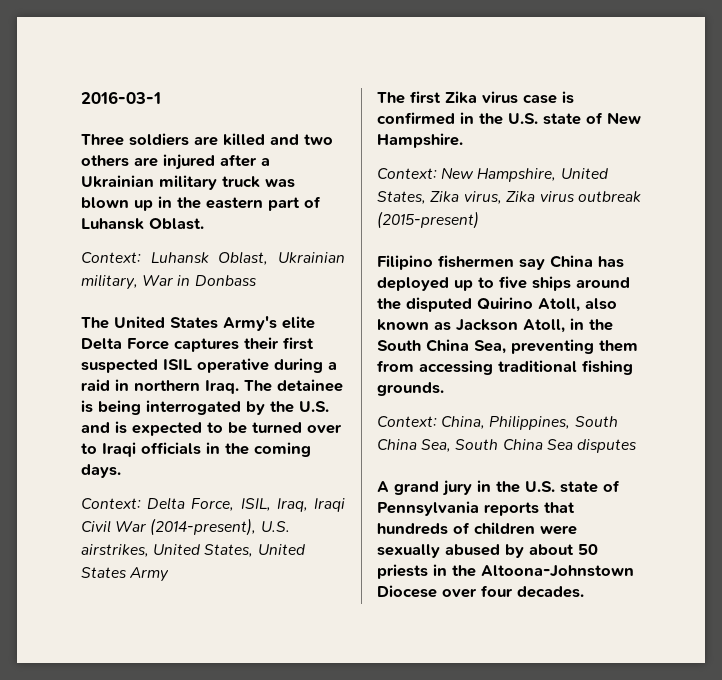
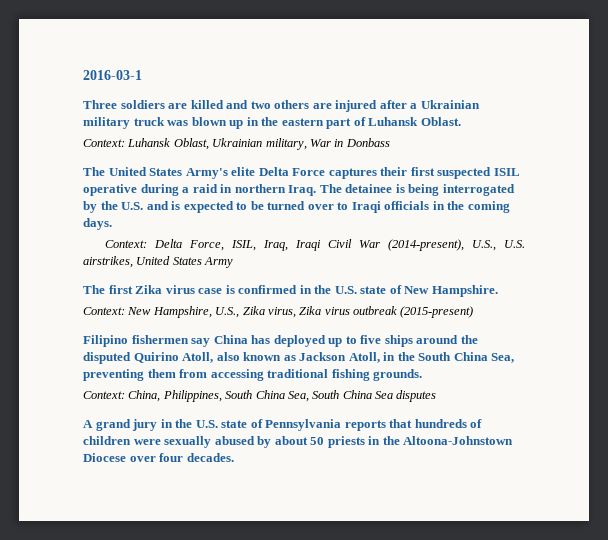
(257, 527) none -> [472,240,497,251] U.S.,
[204,544,305,557] States, United -> (171, 260) none
[560,168,608,179] [377,191,426,204] United States, -> [215,307,240,318] U.S.,

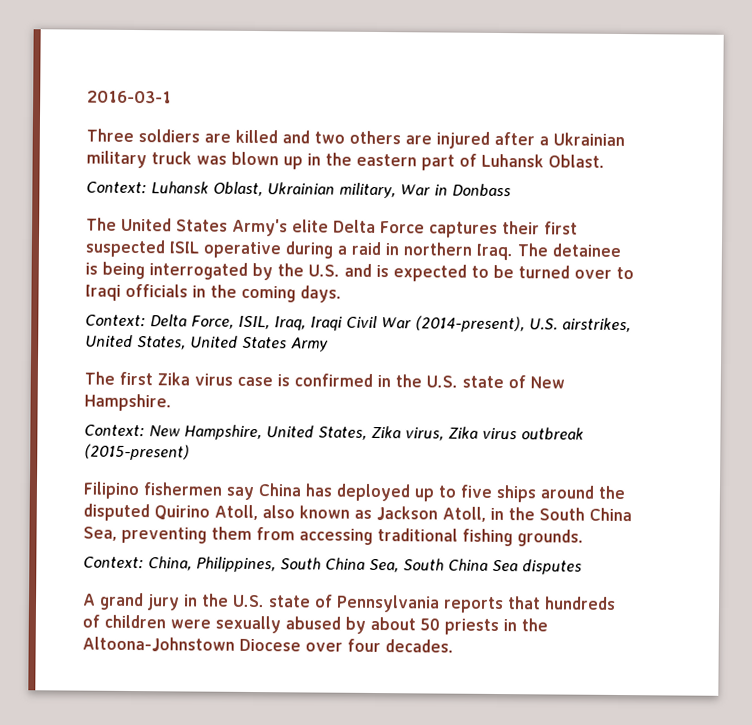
[472,240,497,251] U.S., -> (525, 324) none
(171, 260) none -> [137,335,238,350] States, United
[215,307,240,318] U.S., -> [266,425,367,440] United States,

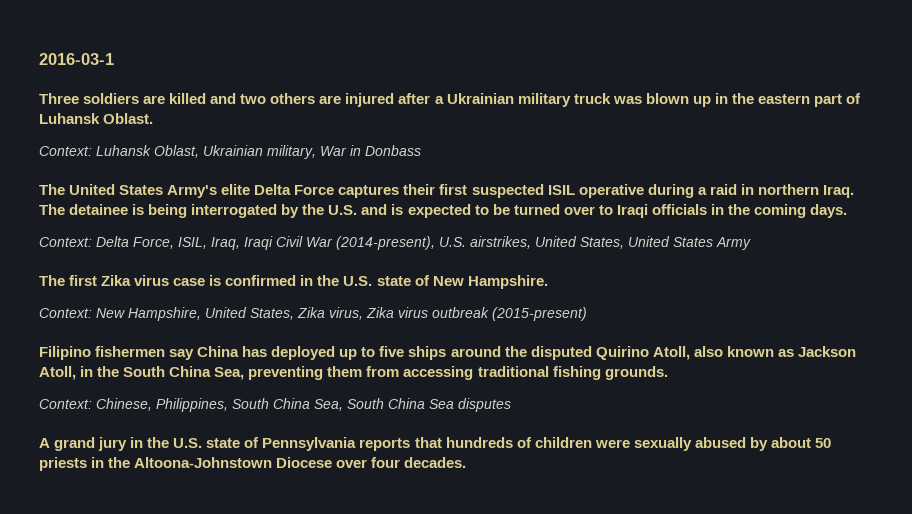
[148,556,192,571] China, -> [96,398,152,411] Chinese,

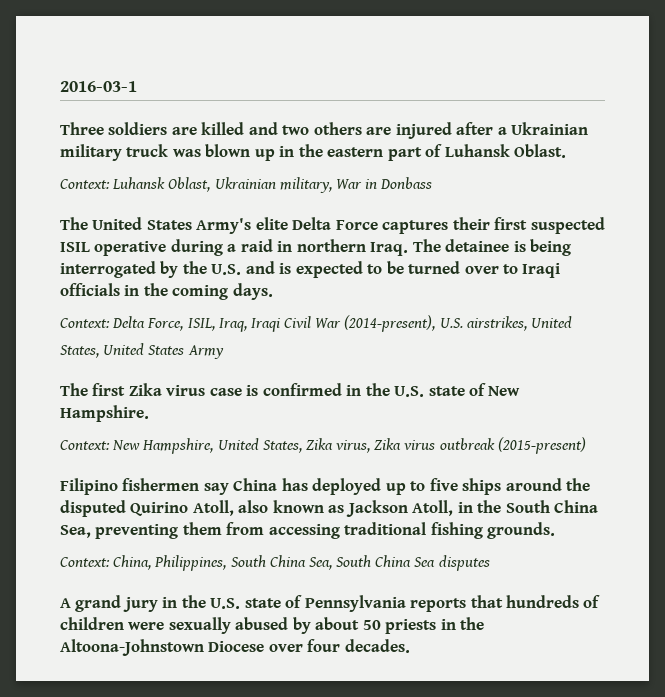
[96,398,152,411] Chinese, -> [113,555,152,570] China,

